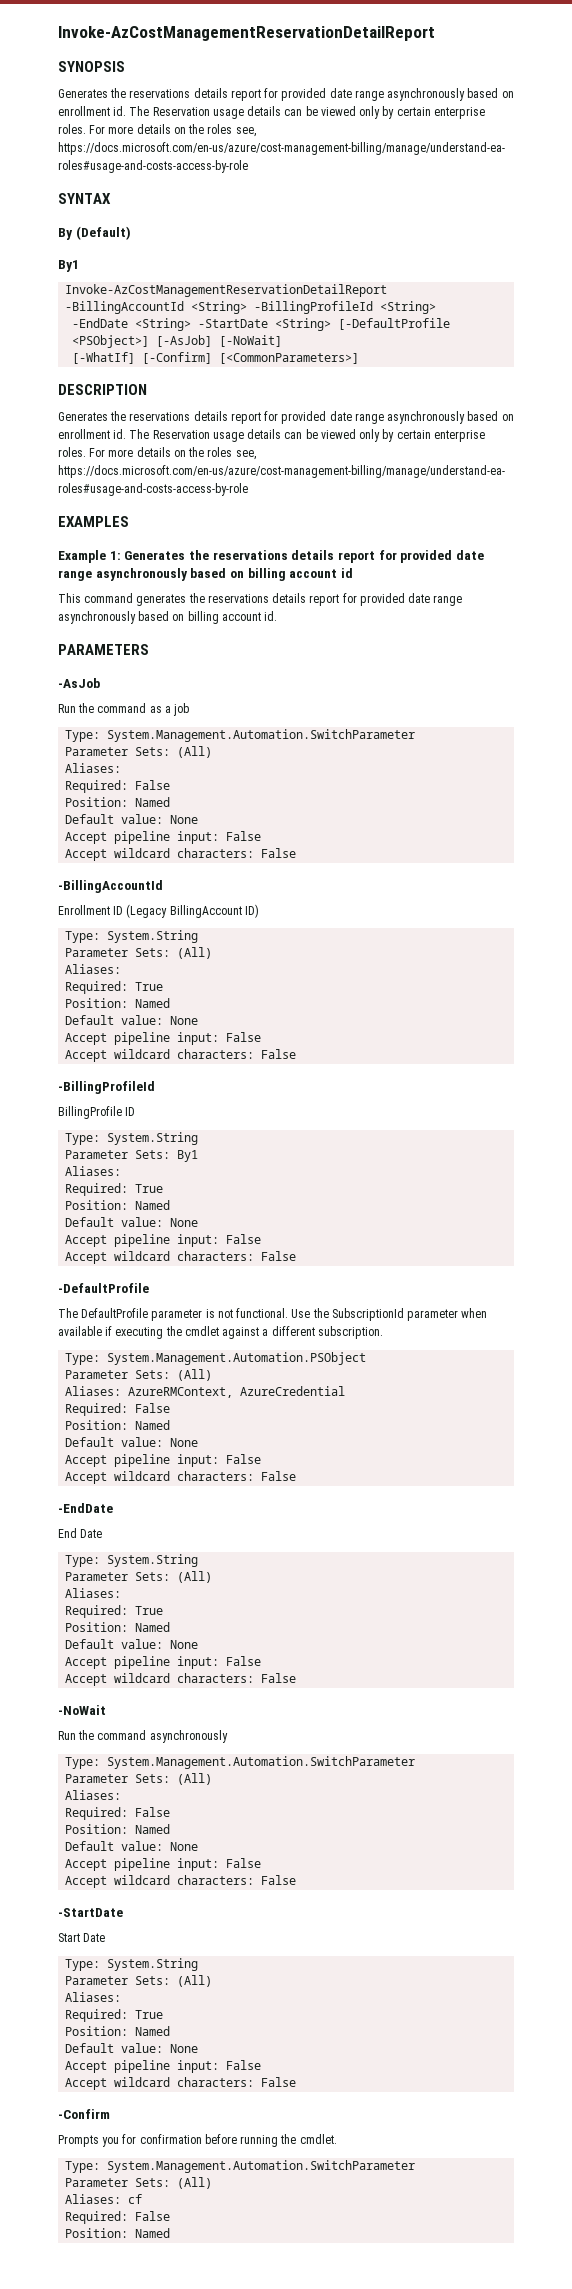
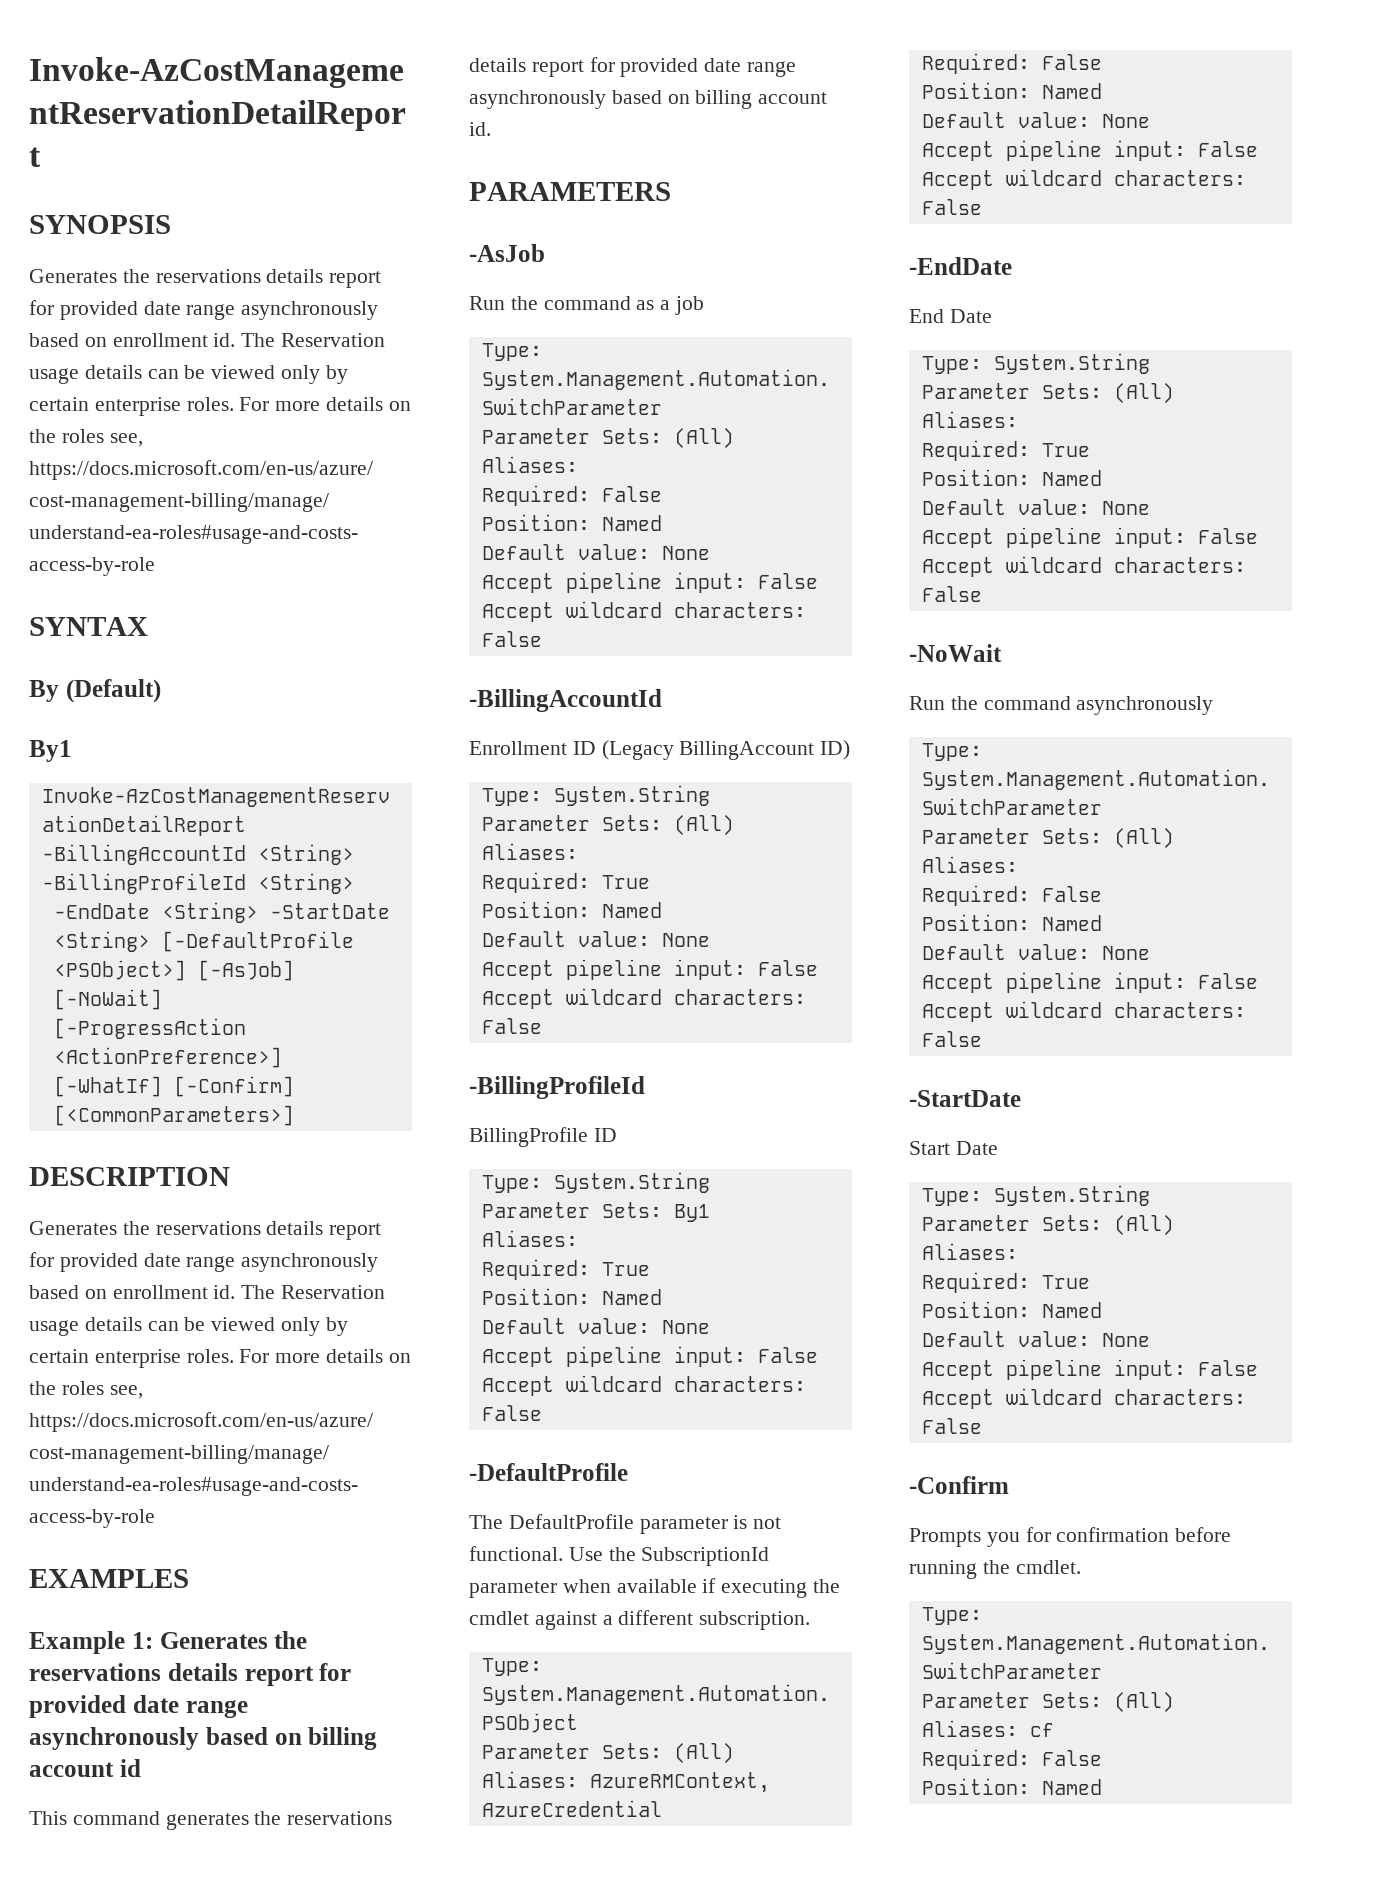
(283, 341) none -> [53,1018,246,1039] [53,1047,282,1068] [-ProgressAction <ActionPreference>]

